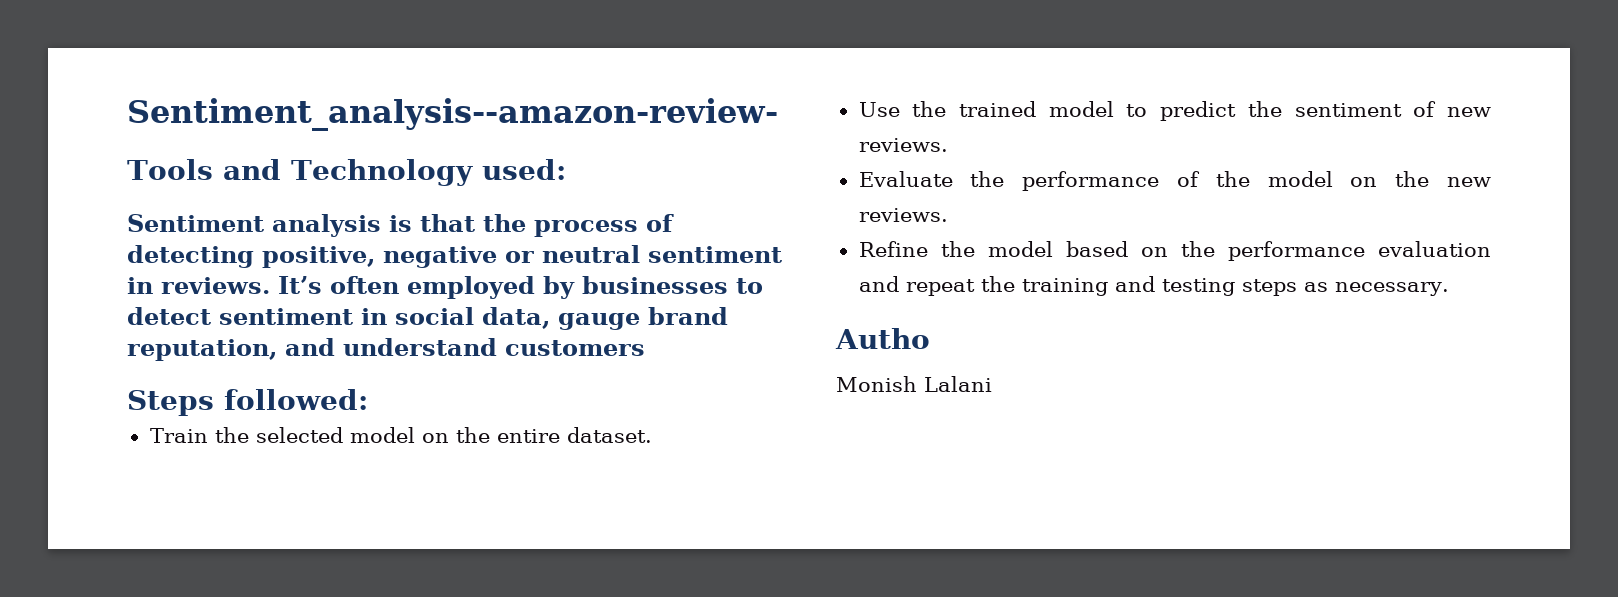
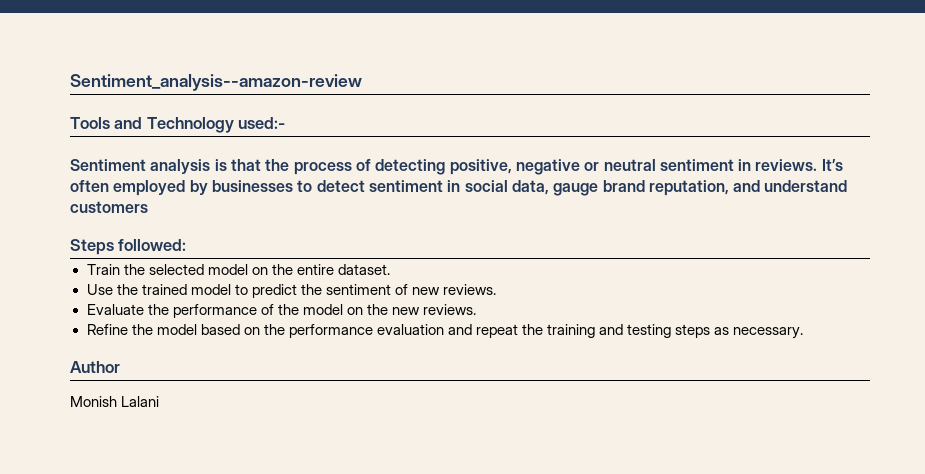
[127,98,778,131] Sentiment_analysis--amazon-review- -> [70,74,362,91] Sentiment_analysis--amazon-review
[481,159,566,180] used: -> [238,117,286,129] used:-
[835,328,930,349] Autho -> [70,361,120,373] Author

